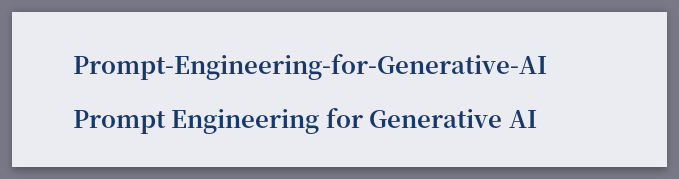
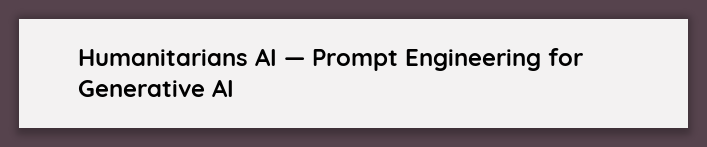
[73,53,547,80] Prompt-Engineering-for-Generative-AI // -> [78,48,305,66] Humanitarians AI —

